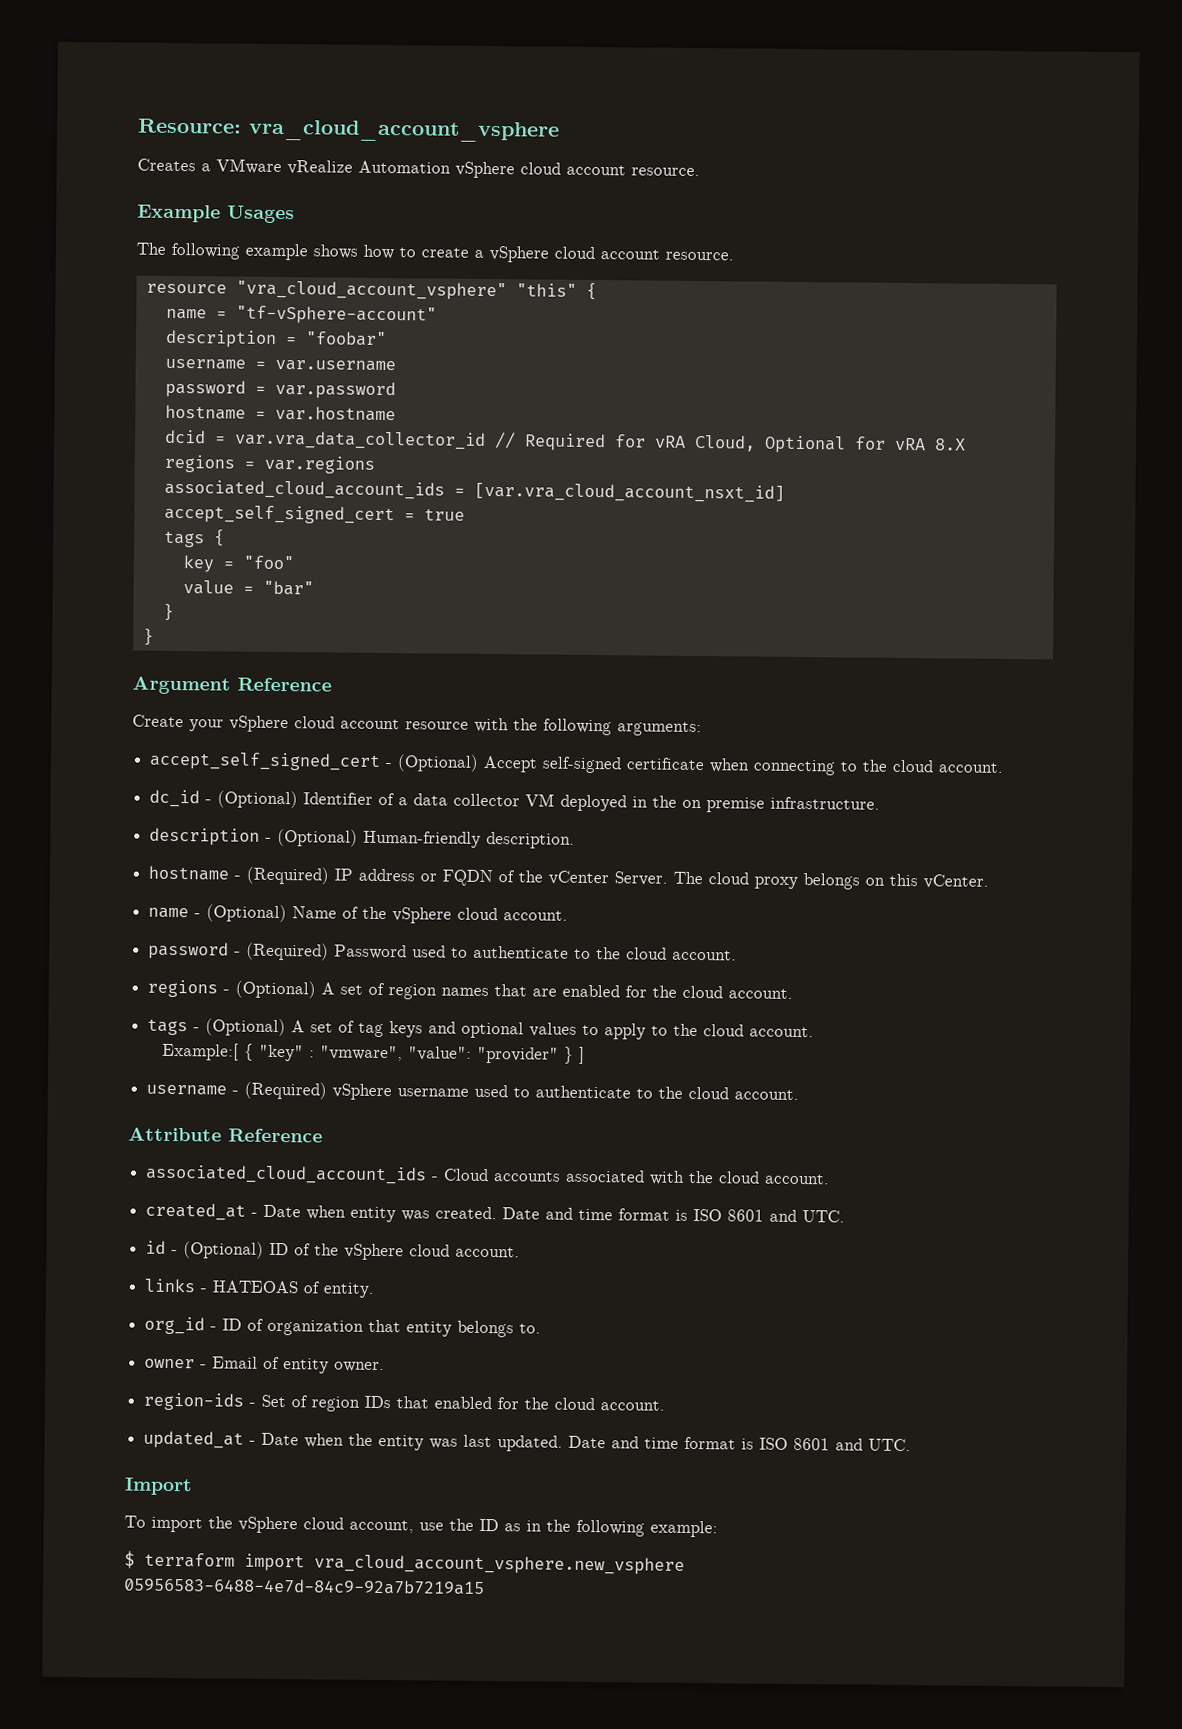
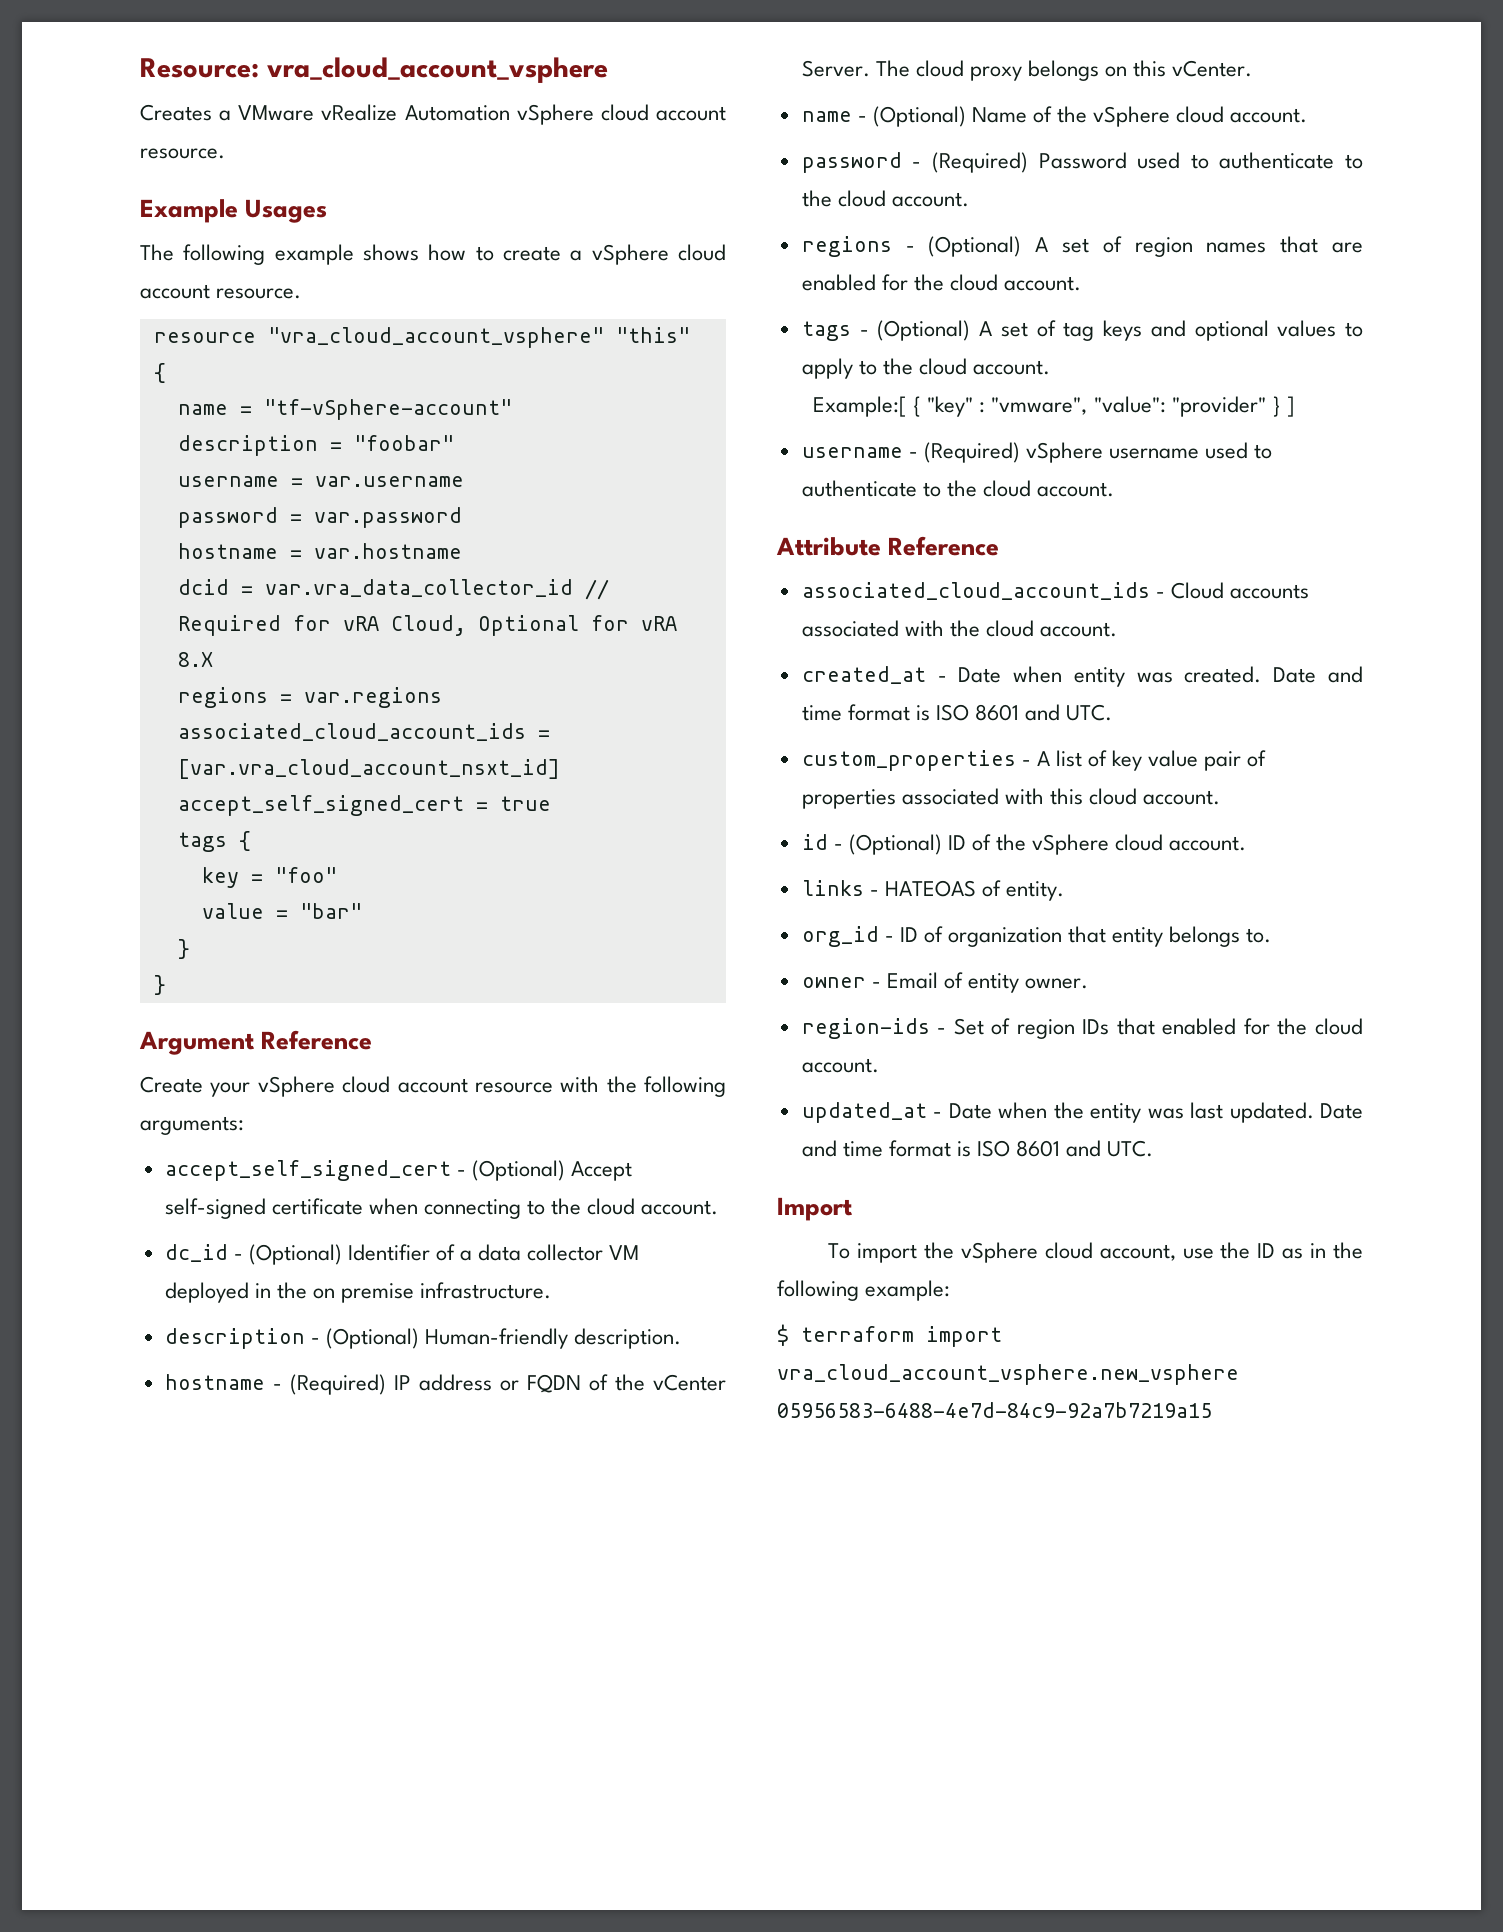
(846, 1216) none -> [801,750,1267,771] [801,788,1221,809] // custom_properties - A list of key value pair of properties associated with this cloud account.

